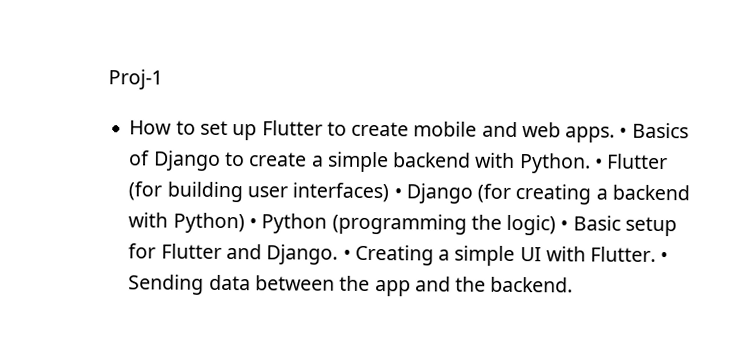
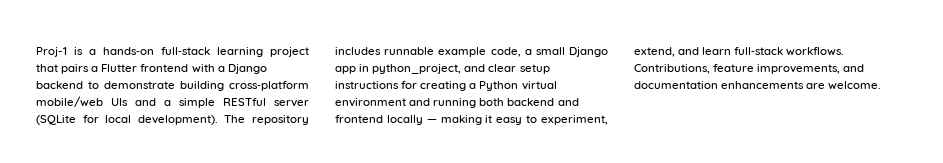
[129,120,689,143] [129,150,669,174] [128,181,690,205] [128,212,677,237] [128,243,669,267] [128,274,574,297] // How to set up Flutter to create mobile and web apps. • Basics of Django to create a simple backend with Python. • Flutter (for building user interfaces) • Django (for creating a backend with Python) • Python (programming the logic) • Basic setup for Flutter and Django. • Creating a simple UI with Flutter. • Sending data between the app and the backend. -> [74,47,309,57] [36,64,267,74] [36,81,309,91] [36,96,309,108] [36,115,309,125] [335,47,608,57] [335,64,550,74] [335,81,557,91] [335,98,579,108] [335,115,608,125] [634,47,845,57] [634,64,865,74] [634,81,882,90] is a hands‑on full‑stack learning project that pairs a Flutter frontend with a Django backend to demonstrate building cross‑platform mobile/web UIs and a simple RESTful server (SQLite for local development). The repository includes runnable example code, a small Django app in python_project, and clear setup instructions for creating a Python virtual environment and running both backend and frontend locally — making it easy to experiment, extend, and learn full‑stack workflows. Contributions, feature improvements, and documentation enhancements are welcome.

